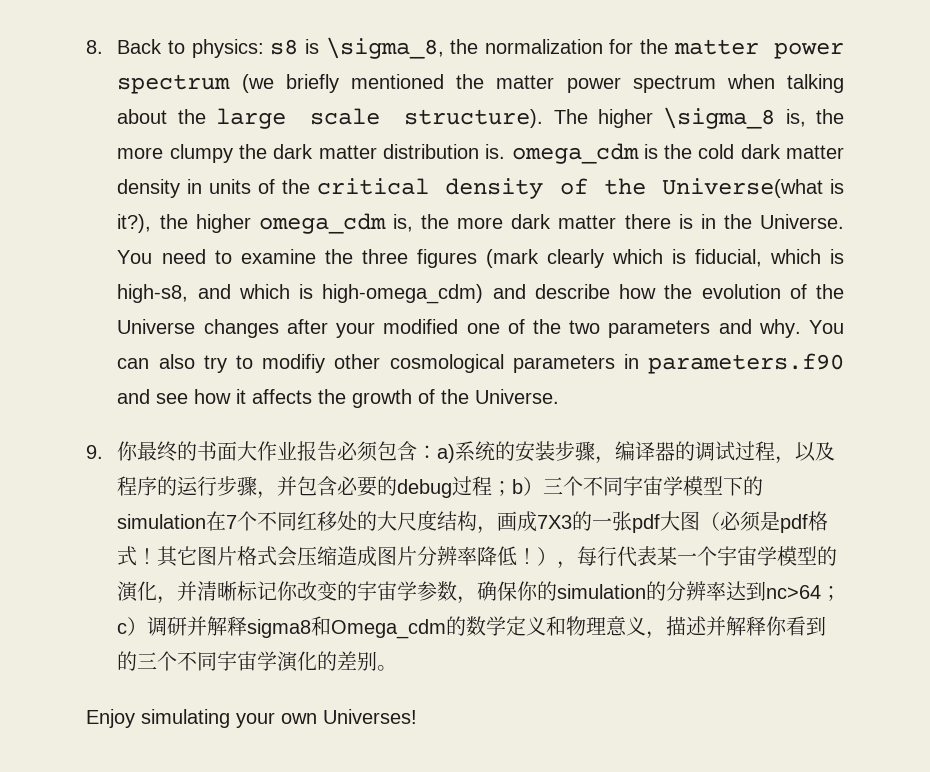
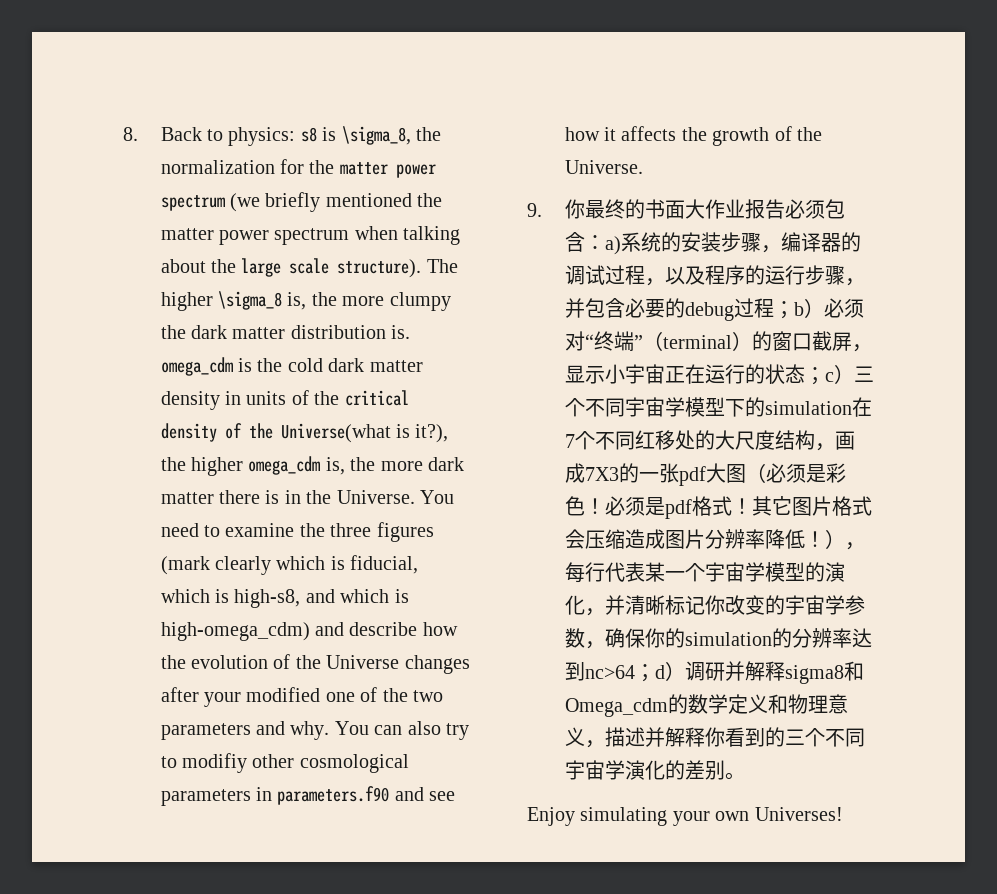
(544, 486) none -> [823,298,864,318] [564,331,872,352] [564,364,854,385] 必须对“终端”（terminal）的窗口截屏，显示小宇宙正在运行的状态；c）
(781, 521) none -> [825,463,846,483] [564,496,665,516] 彩色！必须是
[117,623,128,634] c -> [654,665,665,679] d

